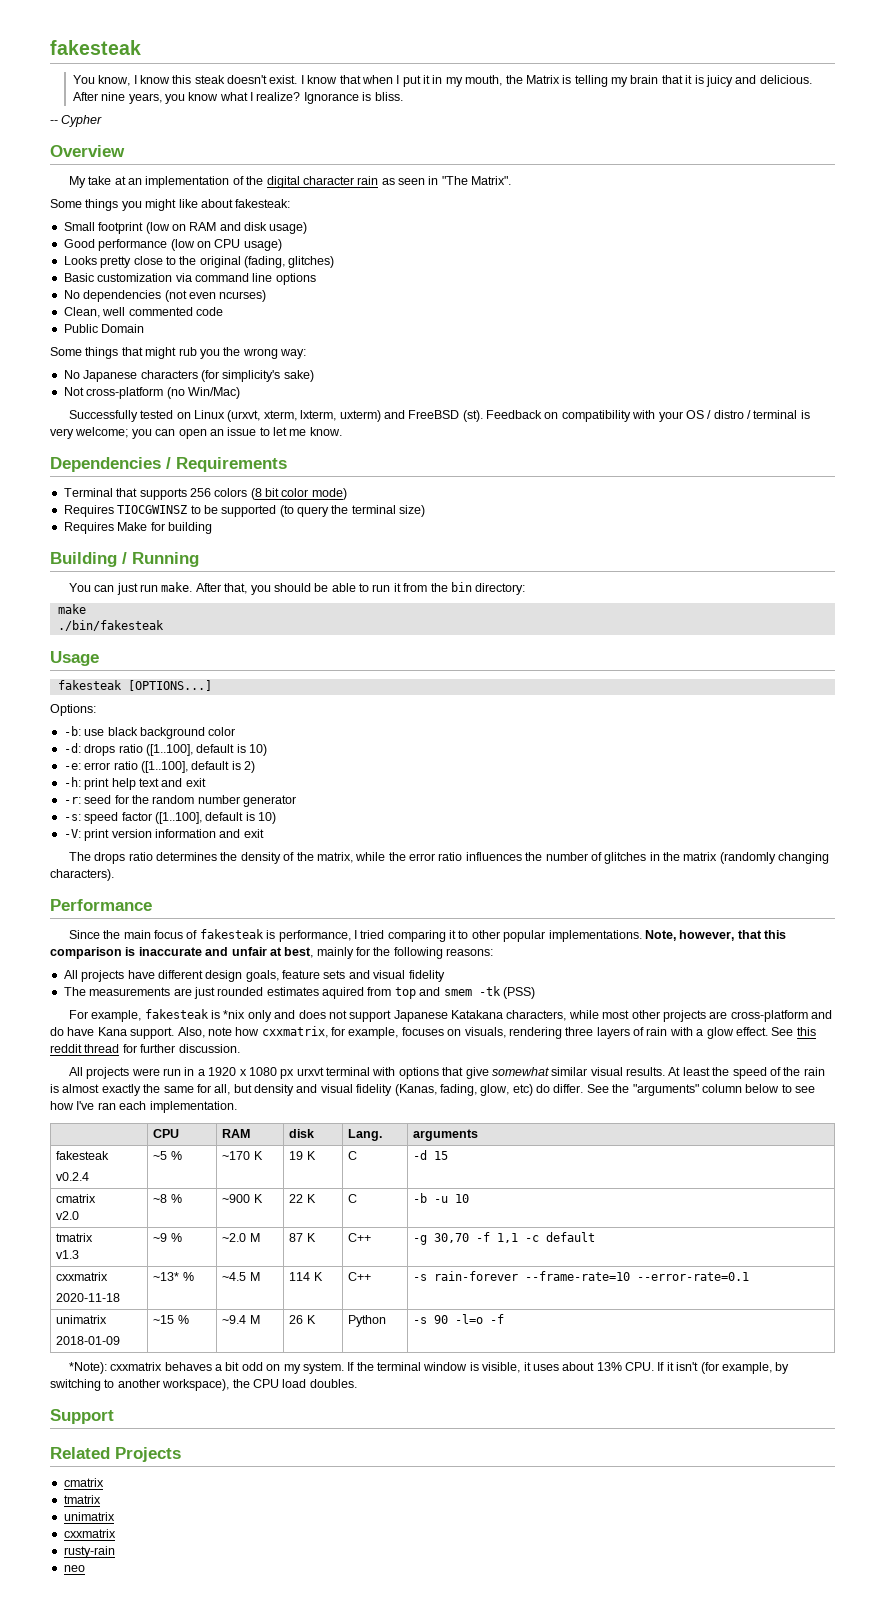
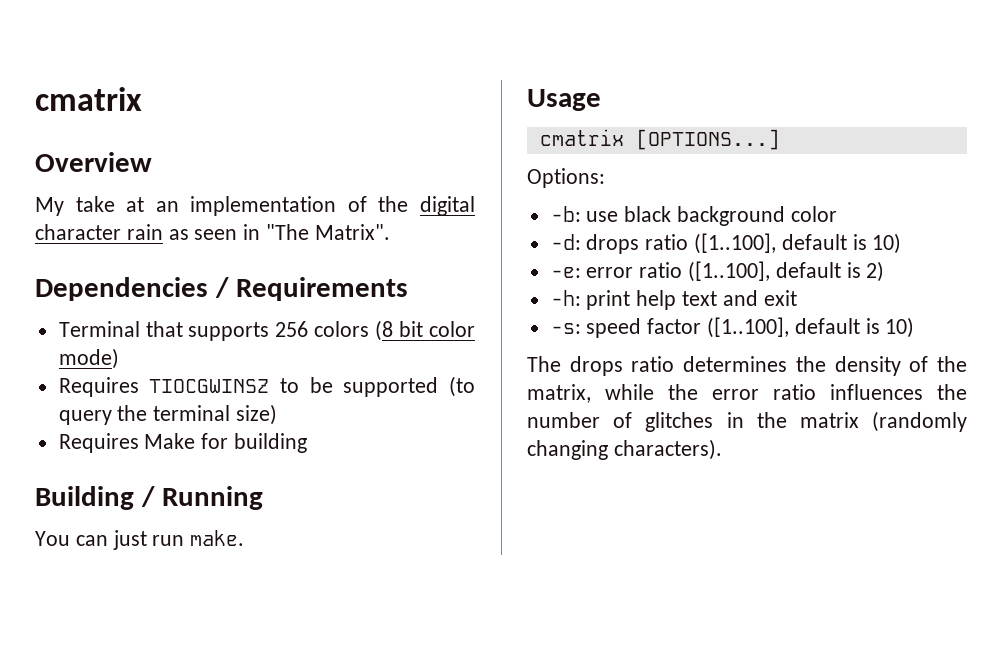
[50,40,141,55] [72,75,812,87] [72,92,403,104] [50,115,103,127] fakesteak // You know, I know this steak doesn't exist. I know that when I put it in my mouth, the Matrix is telling my brain that it is juicy and delicious. After nine years, you know what I realize? Ignorance is bliss. // -- Cypher -> [35,87,142,111] cmatrix
[50,199,291,211] [63,222,308,234] [63,239,282,251] [63,256,335,268] [63,273,316,285] [63,290,267,302] [63,307,223,318] [63,324,145,333] [50,347,306,359] [63,370,314,382] [63,387,240,399] [68,410,810,422] [50,427,342,439] // Some things you might like about fakesteak: // Small footprint (low on RAM and disk usage) // Good performance (low on CPU usage) // Looks pretty close to the original (fading, glitches) // Basic customization via command line options // No dependencies (not even ncurses) // Clean, well commented code // Public Domain // Some things that might rub you the wrong way: // No Japanese characters (for simplicity's sake) // Not cross-platform (no Win/Mac) // Successfully tested on Linux (urxvt, xterm, lxterm, uxterm) and FreeBSD (st). Feedback on compatibility with your OS / distro / terminal is very welcome; you can open an issue to let me know. -> (390, 232) none
[195,582,526,595] [57,604,86,614] [57,620,164,631] After that, you should be able to run it from the bin directory: // make // ./bin/fakesteak -> (245, 538) none
[57,680,122,690] fakesteak -> [539,129,624,146] cmatrix
[63,795,296,807] // -r: seed for the random number generator -> (797, 298) none
[63,829,264,841] // -V: print version information and exit -> (915, 327) none
[50,899,152,911] [68,929,787,942] [50,947,494,959] [63,970,445,982] [63,986,535,999] [68,1009,833,1022] [50,1026,816,1039] [50,1044,240,1053] [68,1067,825,1079] [50,1084,815,1096] [50,1101,237,1113] [153,1129,180,1138] [222,1129,251,1138] [289,1129,315,1138] [348,1129,383,1141] [413,1129,479,1141] [56,1151,110,1160] [56,1172,90,1181] [153,1151,182,1160] [222,1151,263,1160] [289,1151,316,1160] [348,1151,358,1160] [413,1150,449,1160] [56,1194,97,1203] [56,1211,80,1220] [153,1194,182,1203] [222,1194,263,1203] [289,1194,316,1203] [348,1194,358,1203] [413,1193,470,1203] [56,1233,94,1242] [56,1250,80,1259] [153,1233,182,1242] [222,1233,260,1242] [289,1233,316,1242] [348,1233,372,1242] [413,1232,596,1245] [56,1272,109,1281] [56,1293,121,1302] [153,1272,194,1281] [222,1272,260,1281] [289,1272,323,1281] [348,1272,372,1281] [413,1271,750,1281] [56,1315,108,1324] [56,1336,121,1345] [153,1315,189,1324] [222,1315,260,1324] [289,1315,316,1324] [348,1315,387,1327] [413,1314,505,1324] [68,1362,790,1374] [50,1379,357,1391] [50,1409,114,1424] [50,1447,181,1462] [63,1478,104,1487] [63,1495,101,1504] [63,1512,115,1521] [63,1529,116,1538] [63,1546,115,1558] [63,1565,85,1572] // Performance // Since the main focus of fakesteak is performance, I tried comparing it to other popular implementations. Note, however, that this comparison is inaccurate and unfair at best, mainly for the following reasons: // All projects have different design goals, feature sets and visual fidelity // The measurements are just rounded estimates aquired from top and smem -tk (PSS) // For example, fakesteak is *nix only and does not support Japanese Katakana characters, while most other projects are cross-platform and do have Kana support. Also, note how cxxmatrix, for example, focuses on visuals, rendering three layers of rain with a glow effect. See this reddit thread for further discussion. // All projects were run in a 1920 x 1080 px urxvt terminal with options that give somewhat similar visual results. At least the speed of the rain is almost exactly the same for all, but density and visual fidelity (Kanas, fading, glow, etc) do differ. See the "arguments" column below to see how I've ran each implementation. // | CPU | RAM | disk | Lang. | arguments // fakesteak // v0.2.4 | ~5 % | ~170 K | 19 K | C | -d 15 // cmatrix // v2.0 | ~8 % | ~900 K | 22 K | C | -b -u 10 // tmatrix // v1.3 | ~9 % | ~2.0 M | 87 K | C++ | -g 30,70 -f 1,1 -c default // cxxmatrix // 2020-11-18 | ~13* % | ~4.5 M | 114 K | C++ | -s rain-forever --frame-rate=10 --error-rate=0.1 // unimatrix // 2018-01-09 | ~15 % | ~9.4 M | 26 K | Python | -s 90 -l=o -f // *Note): cxxmatrix behaves a bit odd on my system. If the terminal window is visible, it uses about 13% CPU. If it isn't (for example, by switching to another workspace), the CPU load doubles. // Support // Related Projects // cmatrix // tmatrix // unimatrix // cxxmatrix // rusty-rain // neo -> (722, 449) none

